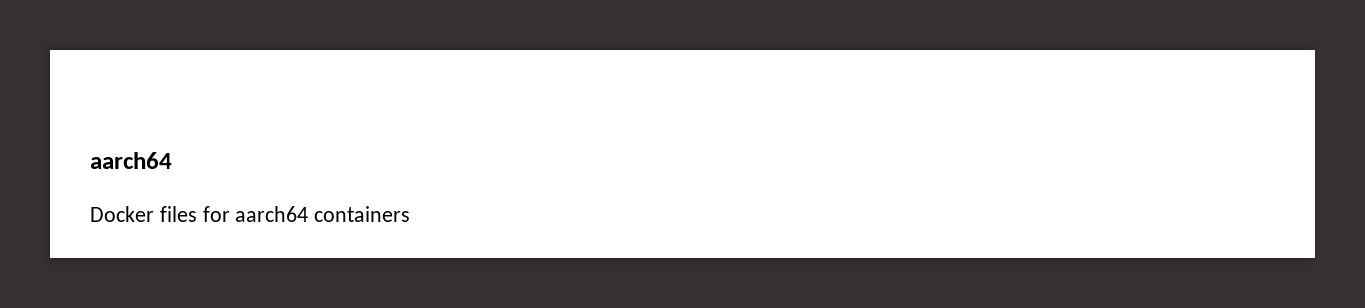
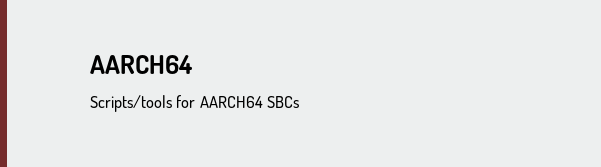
[90,152,172,169] [90,206,411,222] aarch64 // Docker files for aarch64 containers -> [90,55,193,74] [90,95,300,112] AARCH64 // Scripts/tools for AARCH64 SBCs

